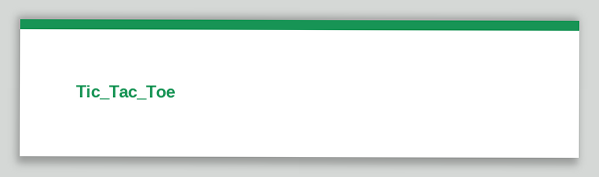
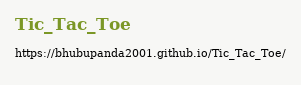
(176, 92) none -> [15,48,286,60] // https://bhubupanda2001.github.io/Tic_Tac_Toe/

